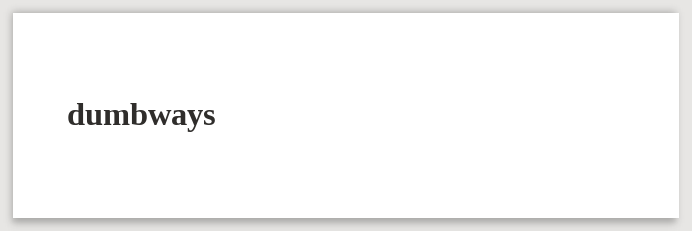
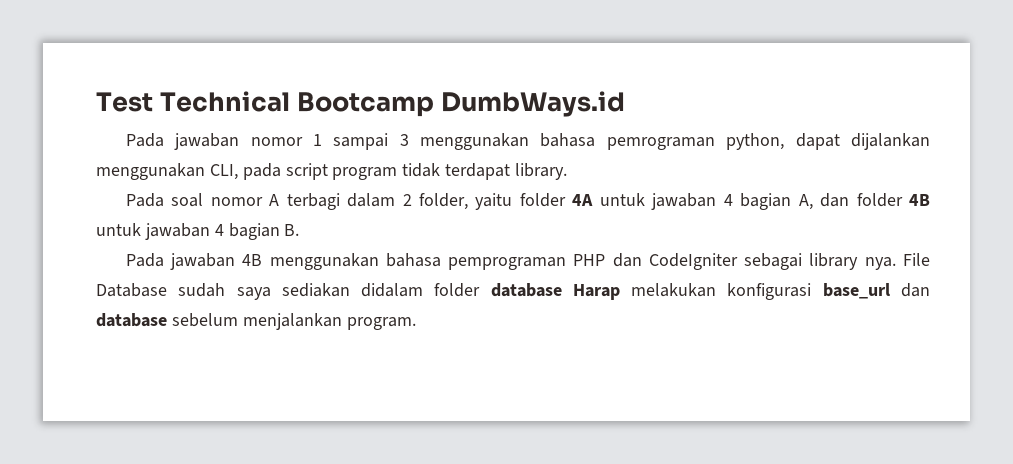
[67,103,216,132] dumbways -> [96,91,625,117] [125,133,930,150] [96,163,568,180] [125,193,930,210] [96,223,300,240] [125,253,930,270] [96,283,930,300] [96,313,416,330] Test Technical Bootcamp DumbWays.id // Pada jawaban nomor 1 sampai 3 menggunakan bahasa pemrograman python, dapat dijalankan menggunakan CLI, pada script program tidak terdapat library. // Pada soal nomor A terbagi dalam 2 folder, yaitu folder 4A untuk jawaban 4 bagian A, dan folder 4B untuk jawaban 4 bagian B. // Pada jawaban 4B menggunakan bahasa pemprograman PHP dan CodeIgniter sebagai library nya. File Database sudah saya sediakan didalam folder database Harap melakukan konfigurasi base_url dan database sebelum menjalankan program.

